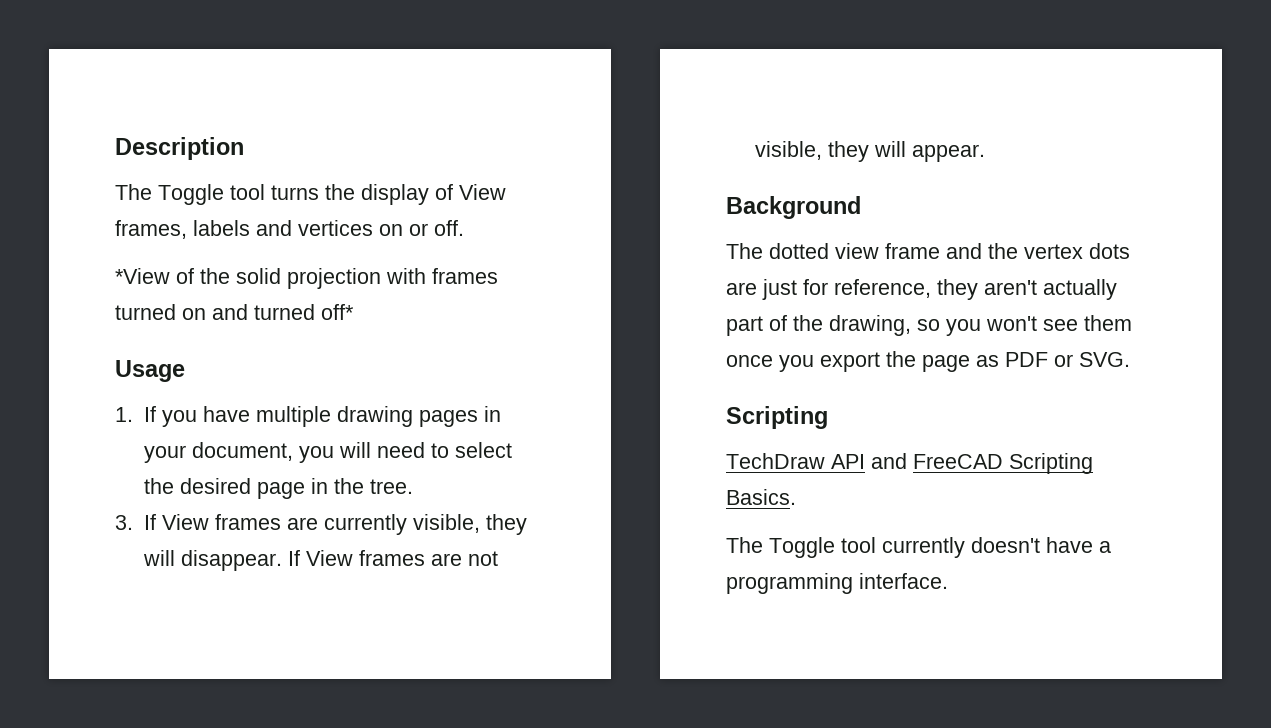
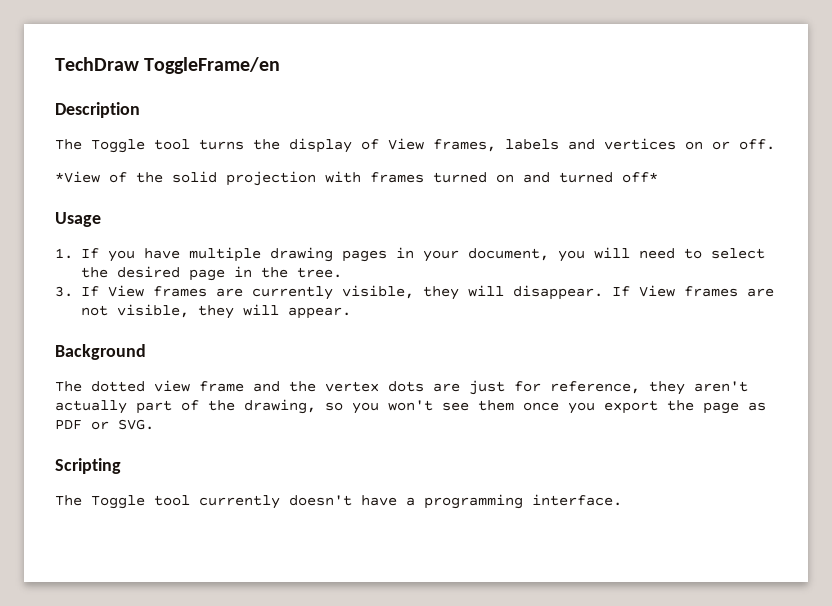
(115, 148) none -> [55,57,281,74] TechDraw ToggleFrame/en //
[726,453,1093,474] [726,489,796,505] // TechDraw API and FreeCAD Scripting Basics. -> (121, 466) none

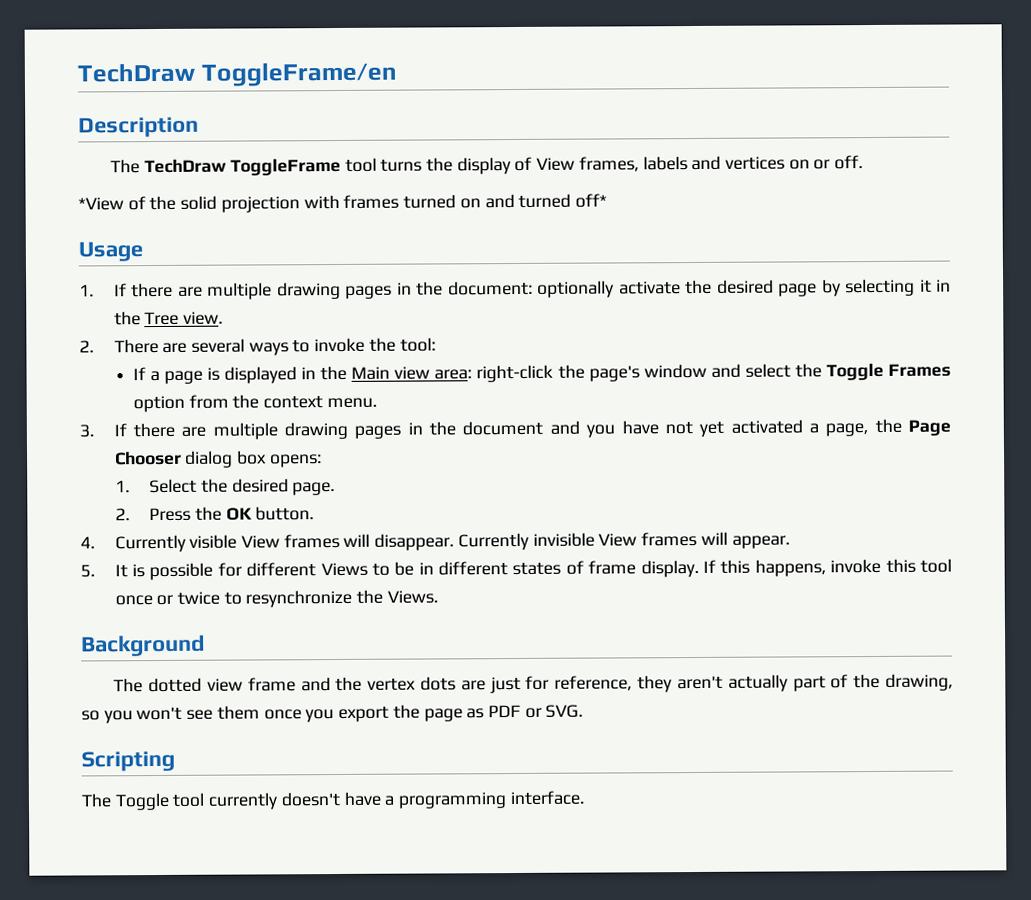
[91,139,145,153] Toggle -> [144,157,341,176] TechDraw ToggleFrame
[107,247,765,262] [80,266,342,281] [55,285,774,300] [80,304,351,319] you have multiple drawing pages in your document, you will need to select the desired page in the tree. // 3. If View frames are currently visible, they will disappear. If View frames are not visible, they will appear. -> [131,278,952,300] [113,311,224,326] [79,337,436,356] [132,362,951,384] [132,394,377,413] [79,418,952,440] [114,450,322,468] [114,478,336,496] [114,506,315,522] [80,531,790,553] [80,558,953,581] [114,589,438,608] there are multiple drawing pages in the document: optionally activate the desired page by selecting it in the Tree view. // 2. There are several ways to invoke the tool: // If a page is displayed in the Main view area: right-click the page's window and select the Toggle Frames option from the context menu. // 3. If there are multiple drawing pages in the document and you have not yet activated a page, the Page Chooser dialog box opens: // 1. Select the desired page. // 2. Press the OK button. // 4. Currently visible View frames will disappear. Currently invisible View frames will appear. // 5. It is possible for different Views to be in different states of frame display. If this happens, invoke this tool once or twice to resynchronize the Views.

